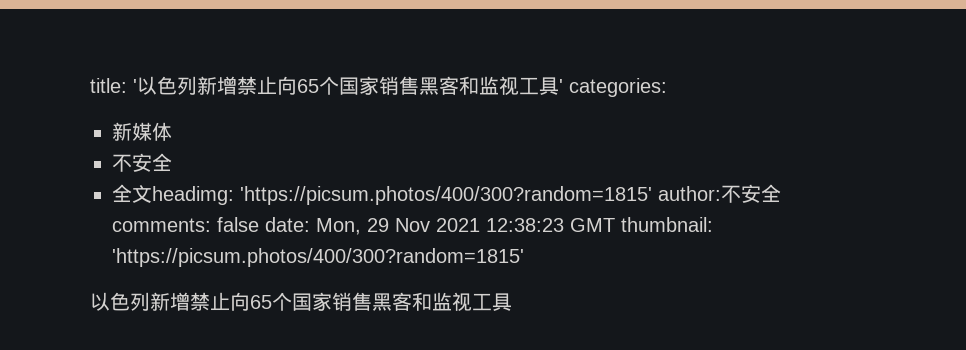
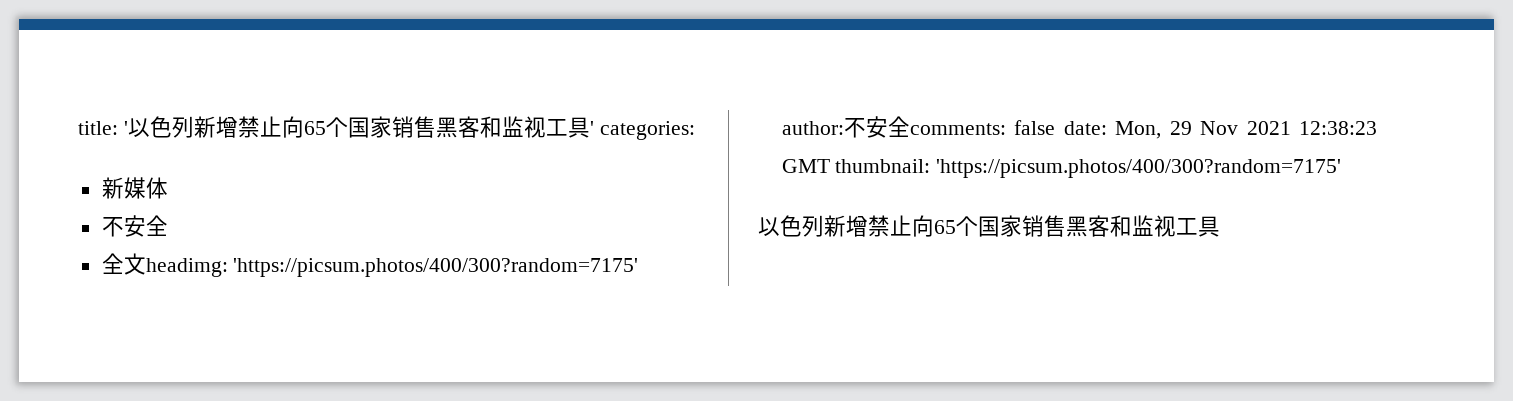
[240,186,652,205] 'https://picsum.photos/400/300?random=1815' -> [233,258,639,277] 'https://picsum.photos/400/300?random=7175'
[112,248,524,267] 'https://picsum.photos/400/300?random=1815' -> [936,159,1342,178] 'https://picsum.photos/400/300?random=7175'

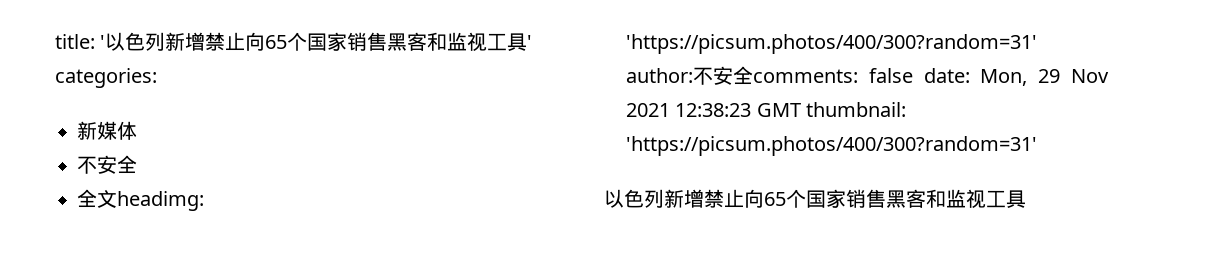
[233,258,639,277] 'https://picsum.photos/400/300?random=7175' -> [626,34,1037,54] 'https://picsum.photos/400/300?random=31'
[936,159,1342,178] 'https://picsum.photos/400/300?random=7175' -> [626,136,1037,156] 'https://picsum.photos/400/300?random=31'

